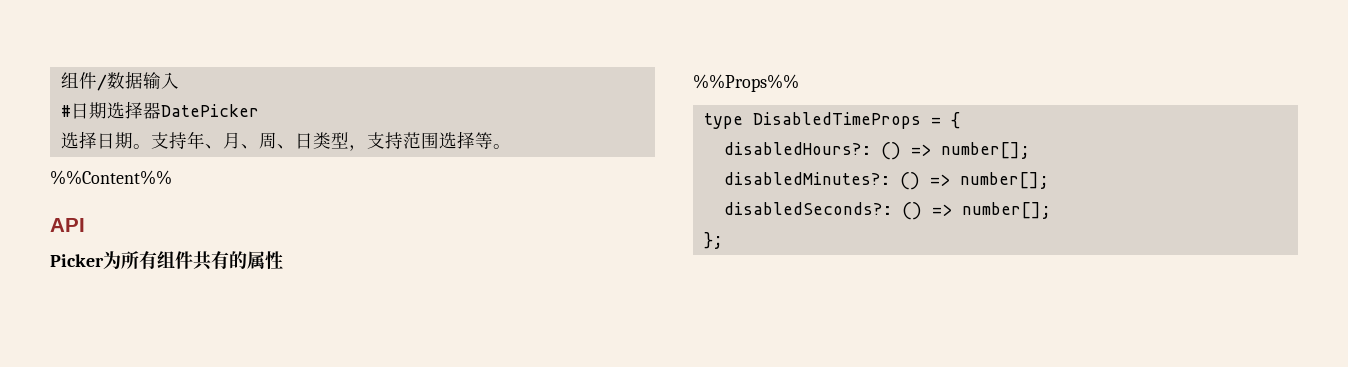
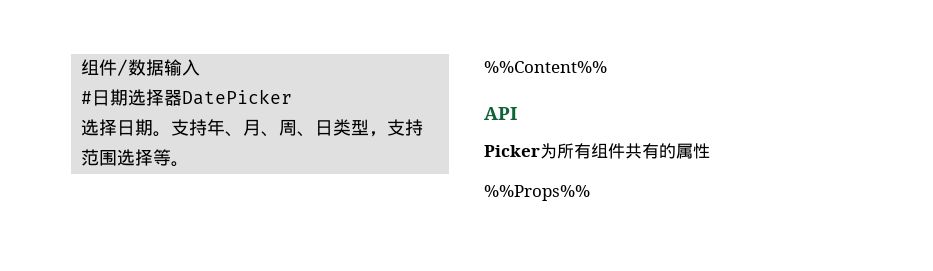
[703,112,960,129] [723,142,1030,160] [723,172,1049,190] [723,202,1051,220] [703,232,723,249] // type DisabledTimeProps = { // disabledHours?: () => number[]; // disabledMinutes?: () => number[]; // disabledSeconds?: () => number[]; // }; -> (590, 193) none

